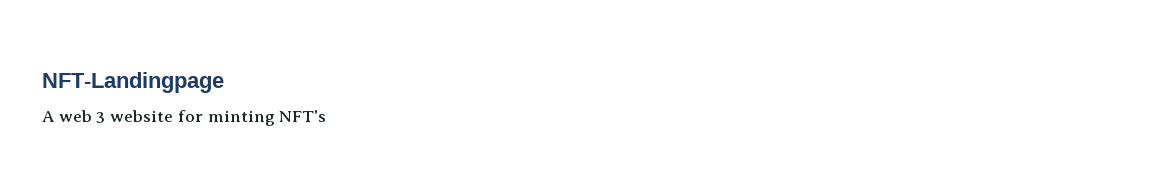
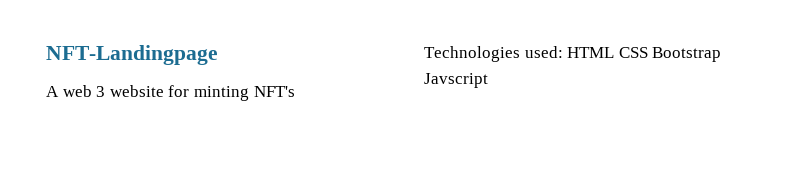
(327, 116) none -> [424,46,722,62] [424,73,488,88] Technologies used: HTML CSS Bootstrap Javscript

